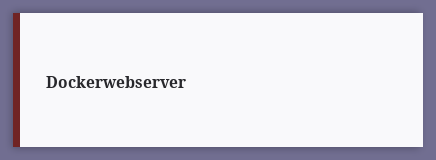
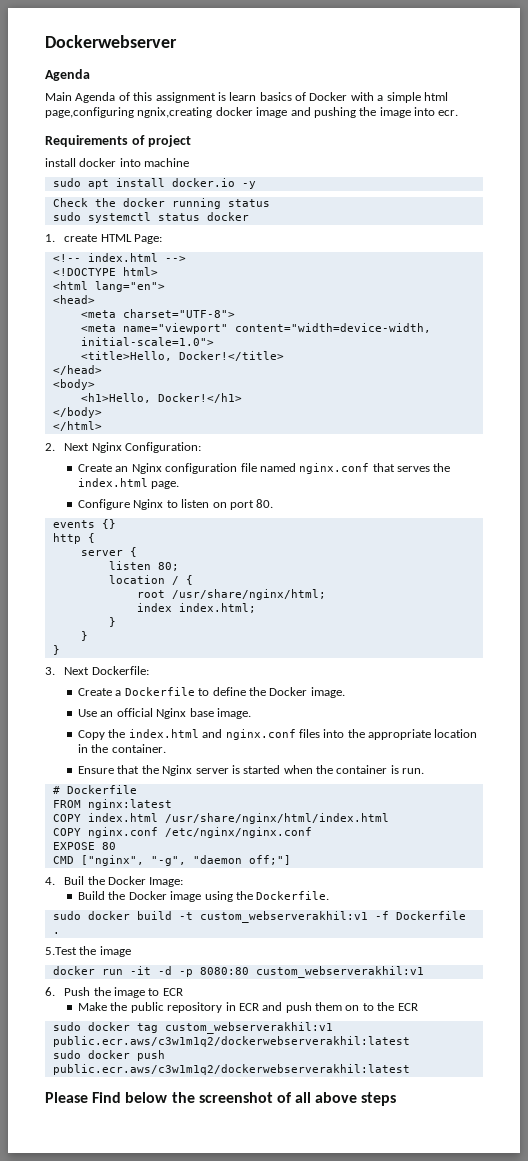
(186, 82) none -> [45,69,90,81] [45,92,448,103] [45,107,459,118] [45,135,191,147] [45,158,190,167] [52,178,256,189] [52,198,270,209] [52,212,249,223] [45,234,163,244] [52,253,186,262] [52,267,158,276] [52,281,165,292] [52,295,95,304] [80,309,235,318] [80,323,431,334] [80,337,214,346] [80,351,284,361] [52,365,102,375] [52,379,95,390] [80,393,242,403] [52,407,102,418] [52,421,102,431] [45,442,202,453] [78,463,451,474] [78,478,180,489] [78,499,274,510] [52,519,116,529] [52,533,95,544] [80,547,137,557] [108,561,179,571] [108,575,193,585] [136,589,326,600] [136,603,256,613] [108,617,116,627] [80,631,88,641] [52,645,60,655] [45,666,149,675] [78,687,345,698] [78,708,251,719] [78,729,478,740] [78,744,166,753] [78,765,425,776] [52,785,137,794] [52,799,172,810] [52,813,389,824] [52,827,312,838] [52,842,116,850] [52,855,291,866] [45,876,184,887] [78,891,330,902] [52,911,466,923] [52,932,60,934] [45,946,131,957] [52,966,424,978] [45,987,183,998] [78,1002,418,1013] [52,1022,333,1034] [52,1036,410,1047] [52,1050,165,1061] [52,1064,410,1075] [45,1092,397,1106] // Agenda // Main Agenda of this assignment is learn basics of Docker with a simple html page,configuring ngnix,creating docker image and pushing the image into ecr. // Requirements of project // install docker into machine // sudo apt install docker.io -y // Check the docker running status // sudo systemctl status docker // 1. create HTML Page: // <!-- index.html --> // <!DOCTYPE html> // <html lang="en"> // <head> // <meta charset="UTF-8"> // <meta name="viewport" content="width=device-width, initial-scale=1.0"> // <title>Hello, Docker!</title> // </head> // <body> // <h1>Hello, Docker!</h1> // </body> // </html> // 2. Next Nginx Configuration: // Create an Nginx configuration file named nginx.conf that serves the index.html page. // Configure Nginx to listen on port 80. // events {} // http { // server { // listen 80; // location / { // root /usr/share/nginx/html; // index index.html; // } // } // } // 3. Next Dockerfile: // Create a Dockerfile to define the Docker image. // Use an official Nginx base image. // Copy the index.html and nginx.conf files into the appropriate location in the container. // Ensure that the Nginx server is started when the container is run. // # Dockerfile // FROM nginx:latest // COPY index.html /usr/share/nginx/html/index.html // COPY nginx.conf /etc/nginx/nginx.conf // EXPOSE 80 // CMD ["nginx", "-g", "daemon off;"] // 4. Buil the Docker Image: // Build the Docker image using the Dockerfile. // sudo docker build -t custom_webserverakhil:v1 -f Dockerfile . // 5.Test the image // docker run -it -d -p 8080:80 custom_webserverakhil:v1 // 6. Push the image to ECR // Make the public repository in ECR and push them on to the ECR // sudo docker tag custom_webserverakhil:v1 public.ecr.aws/c3w1m1q2/dockerwebserverakhil:latest // sudo docker push public.ecr.aws/c3w1m1q2/dockerwebserverakhil:latest // Please Find below the screenshot of all above steps

